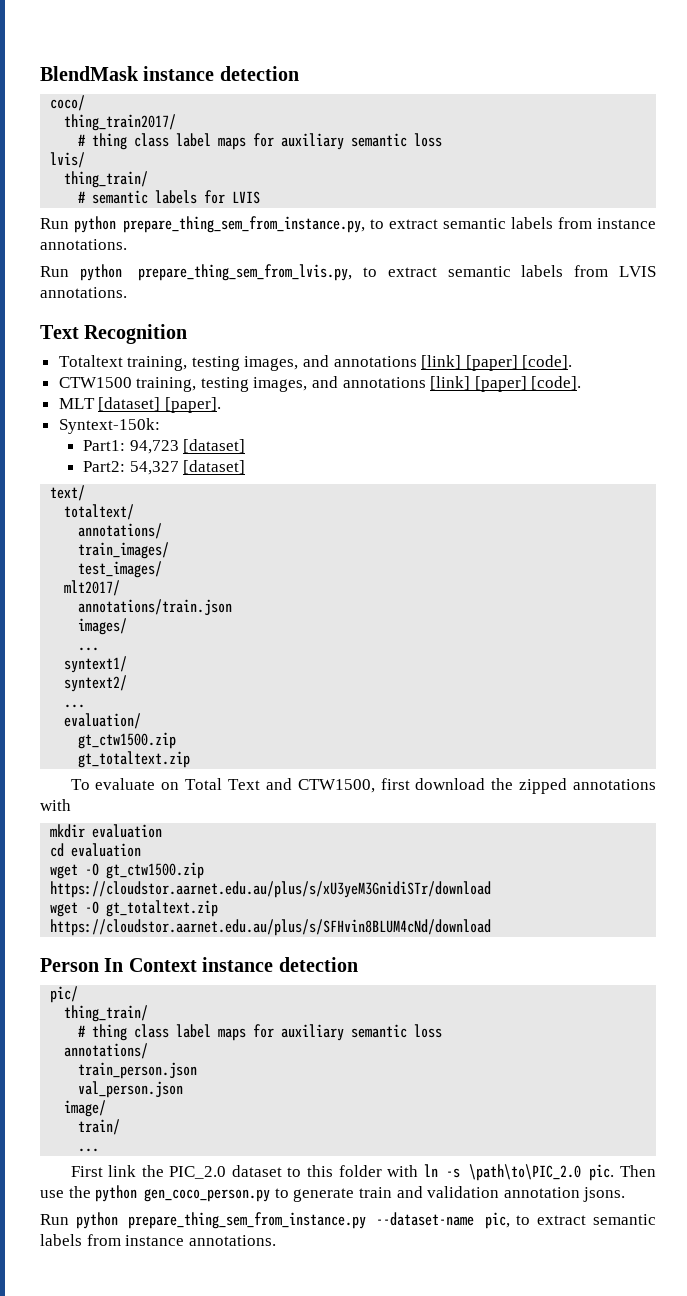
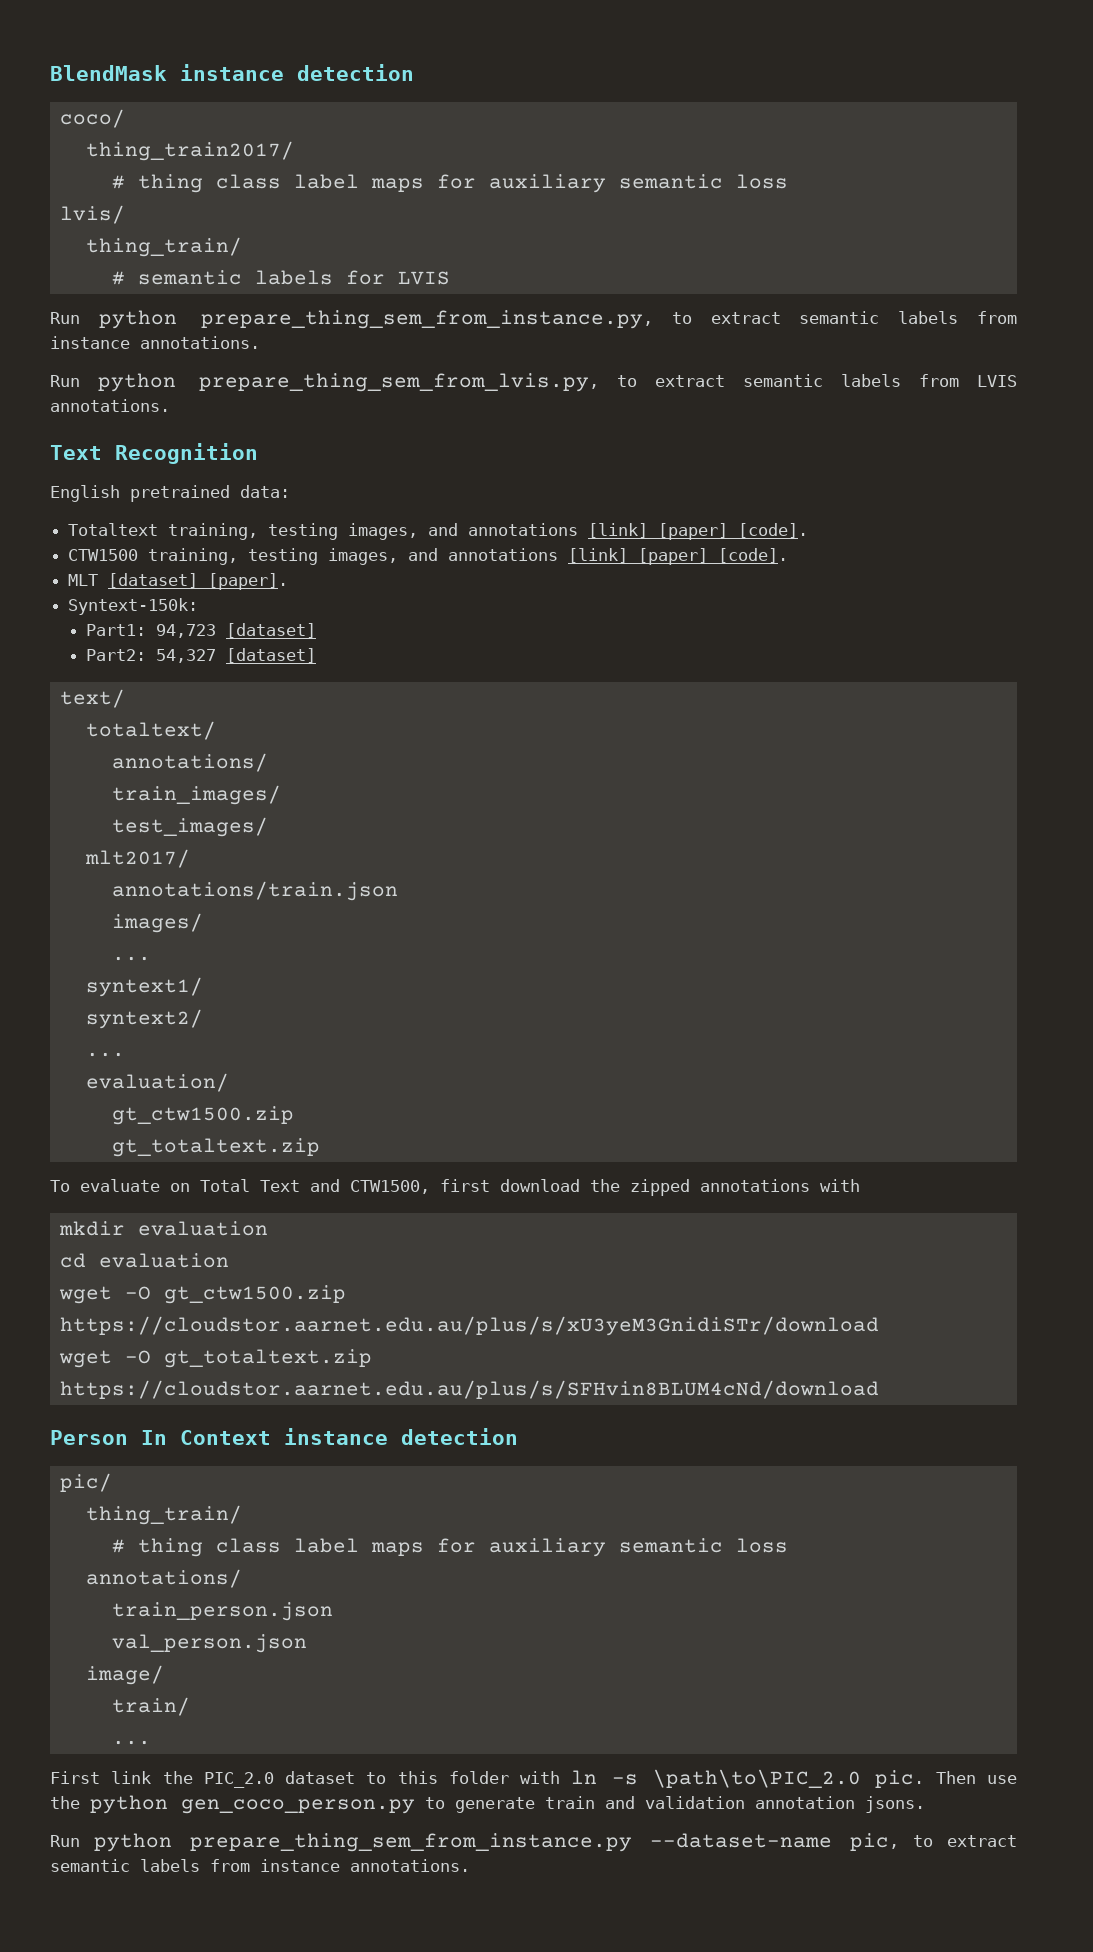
(188, 334) none -> [50,485,290,502] // English pretrained data:

